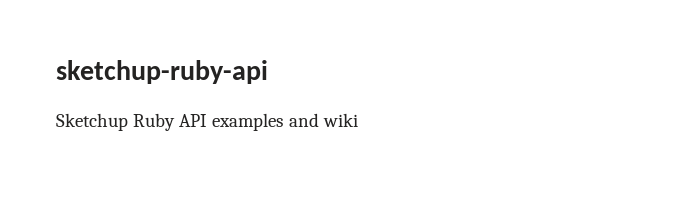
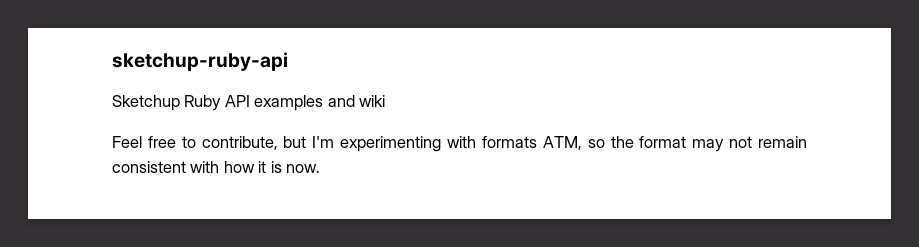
(358, 120) none -> [112,136,808,152] [112,161,321,173] // Feel free to contribute, but I'm experimenting with formats ATM, so the format may not remain consistent with how it is now.

